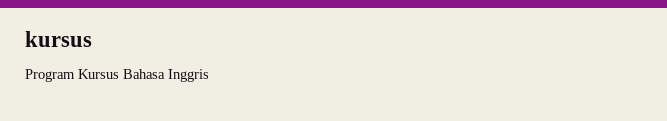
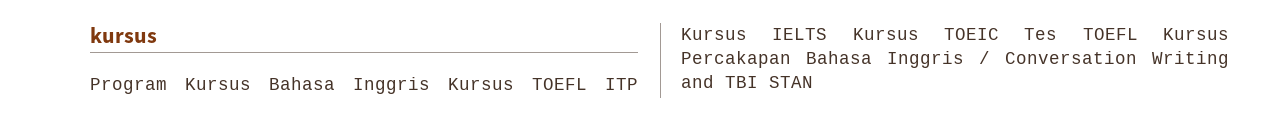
(209, 75) none -> [448,78,638,90] [681,28,1229,40] [681,51,1229,68] [681,75,813,88] Kursus TOEFL ITP Kursus IELTS Kursus TOEIC Tes TOEFL Kursus Percakapan Bahasa Inggris / Conversation Writing and TBI STAN

